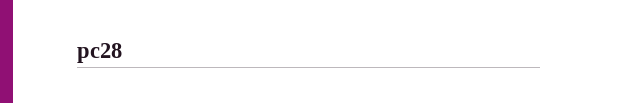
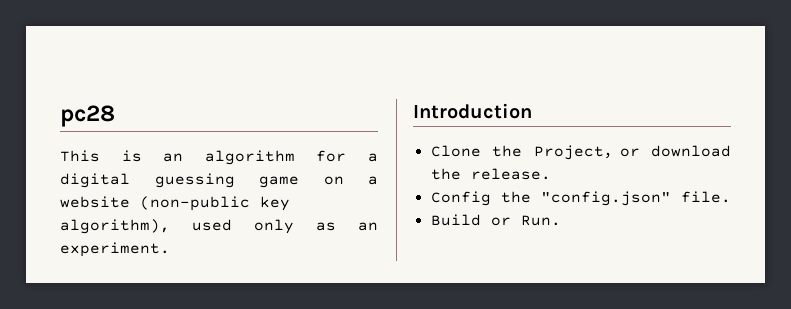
(122, 53) none -> [60,150,378,165] [60,173,378,188] [60,196,290,211] [60,219,378,234] [60,242,170,257] [413,103,532,119] [430,145,731,160] [430,168,551,180] [430,191,731,206] [430,214,561,226] // This is an algorithm for a digital guessing game on a website (non-public key algorithm), used only as an experiment. // Introduction // Clone the Project，or download the release. // Config the "config.json" file. // Build or Run.

